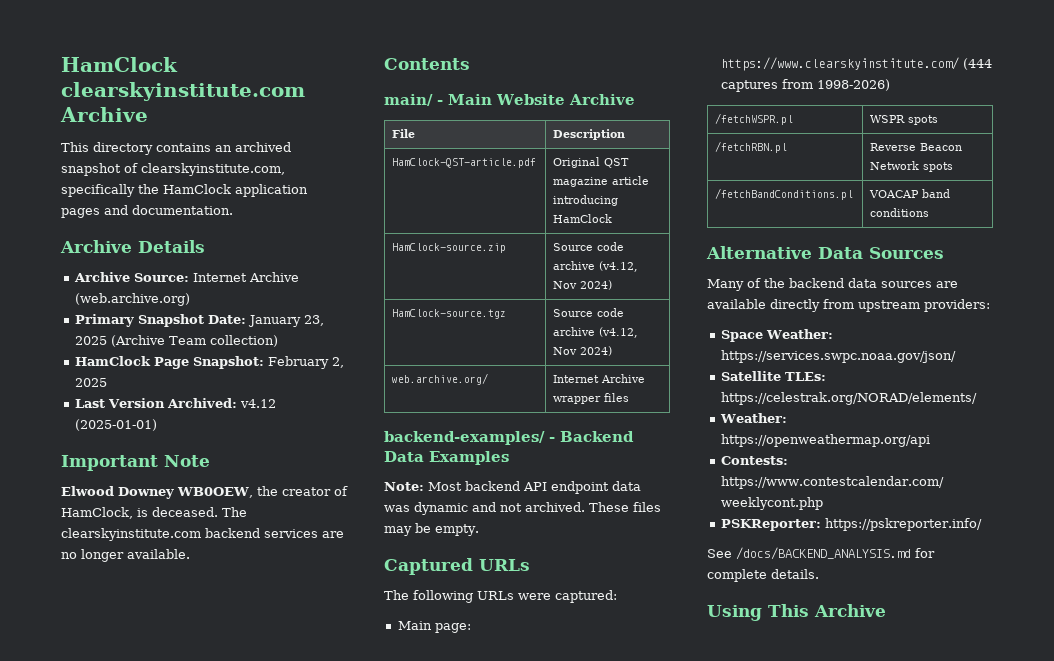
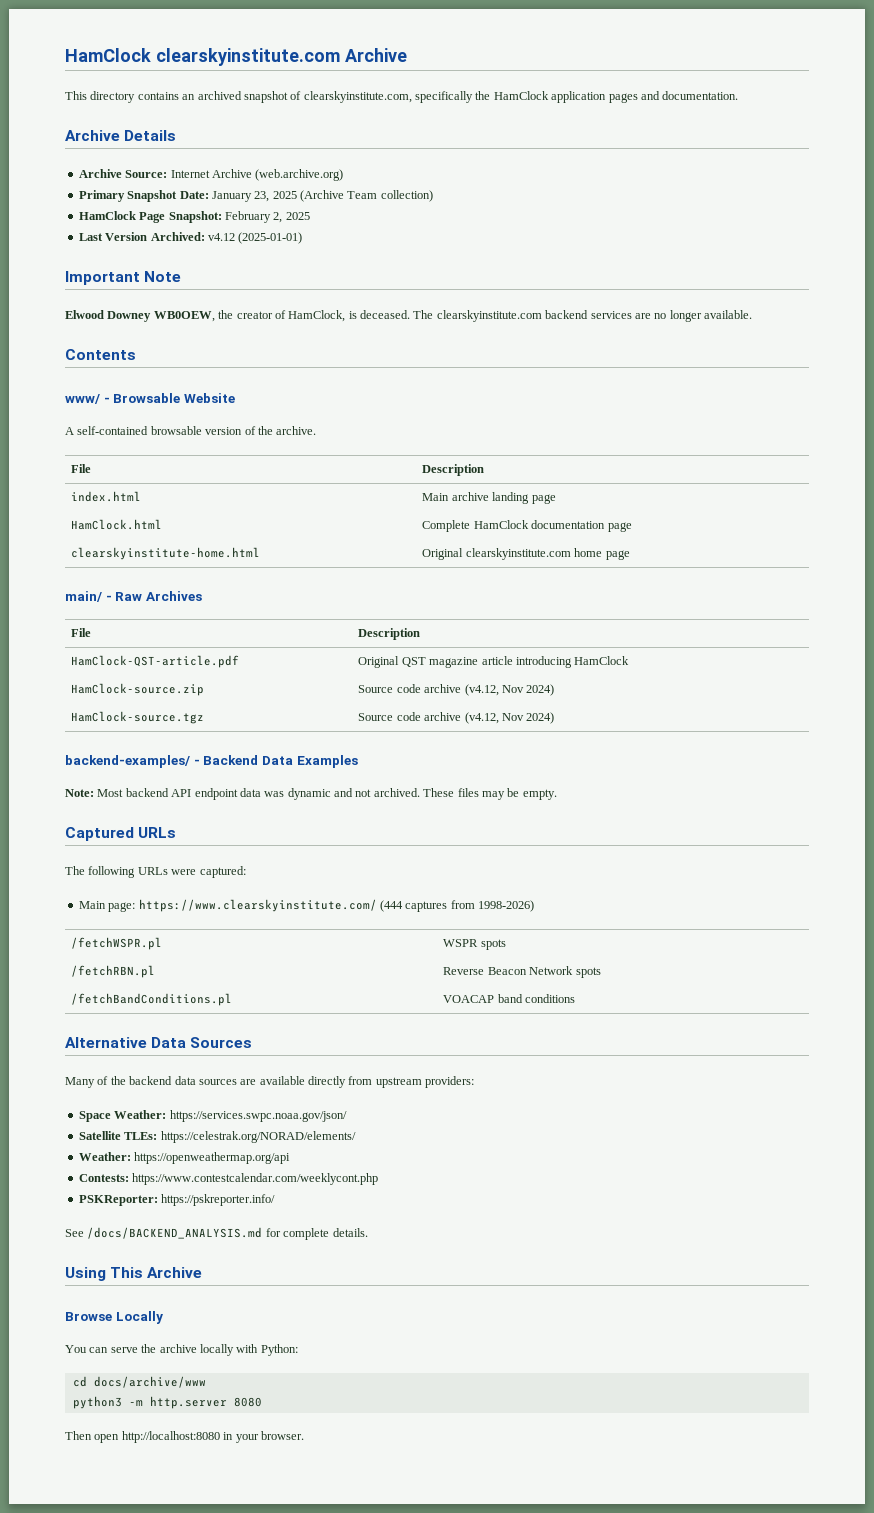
(470, 64) none -> [65,393,235,404] [65,426,317,435] [71,464,92,473] [422,464,485,476] [71,491,142,502] [422,492,556,504] [71,519,163,530] [422,520,632,532] [71,547,261,560] [422,548,630,560] // www/ - Browsable Website // A self-contained browsable version of the archive. // File | Description // index.html | Main archive landing page // HamClock.html | Complete HamClock documentation page // clearskyinstitute-home.html | Original clearskyinstitute.com home page
[448,94,635,105] Main Website Archive -> [115,591,202,601] Raw Archives
[392,373,489,385] [553,374,646,383] [553,393,630,404] // web.archive.org/ | Internet Archive wrapper files -> (555, 718) none
(886, 610) none -> [65,1311,163,1324] [65,1344,298,1356] [72,1376,206,1388] [72,1396,262,1409] [65,1431,304,1443] // Browse Locally // You can serve the archive locally with Python: // cd docs/archive/www // python3 -m http.server 8080 // Then open http://localhost:8080 in your browser.

